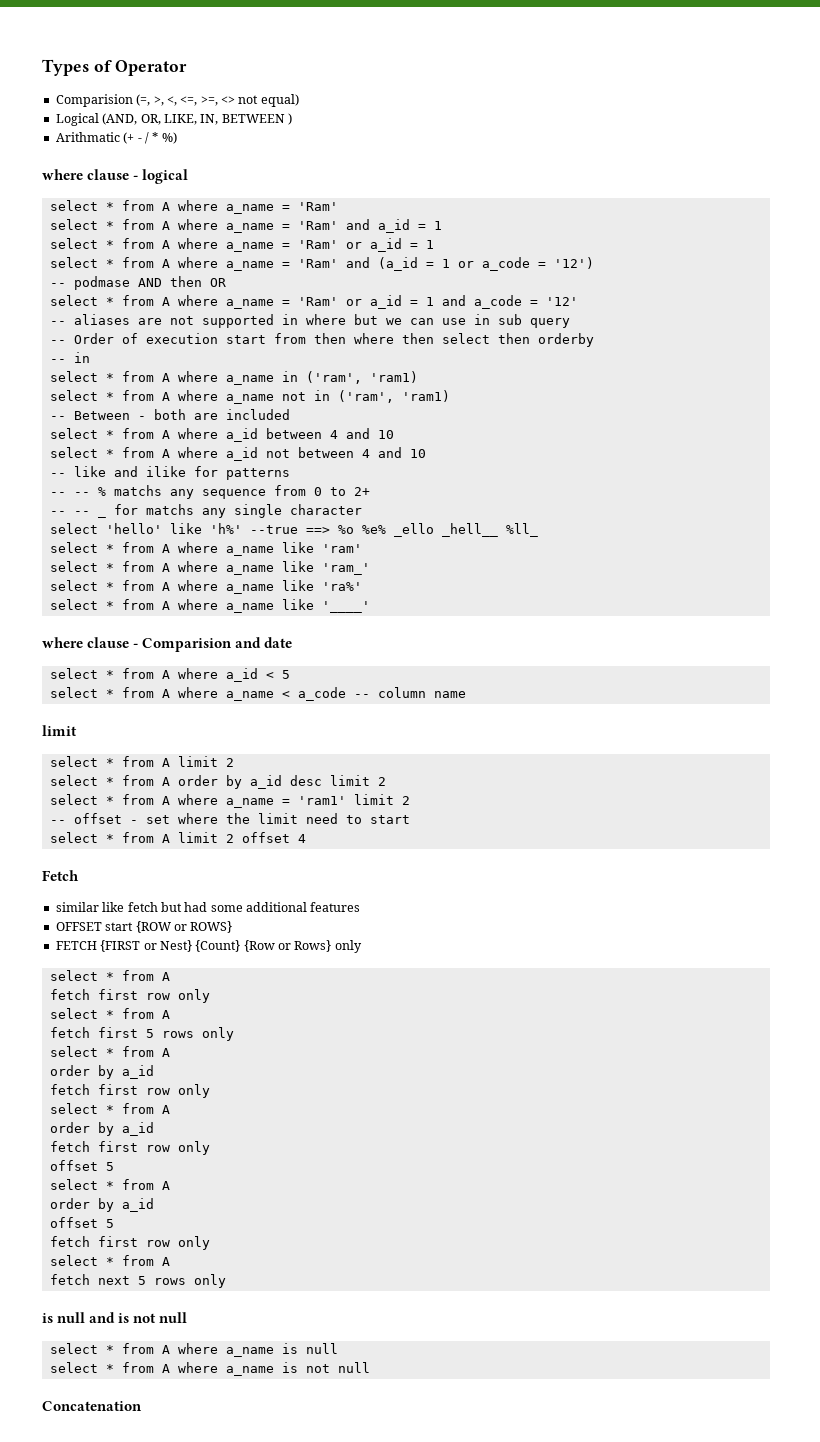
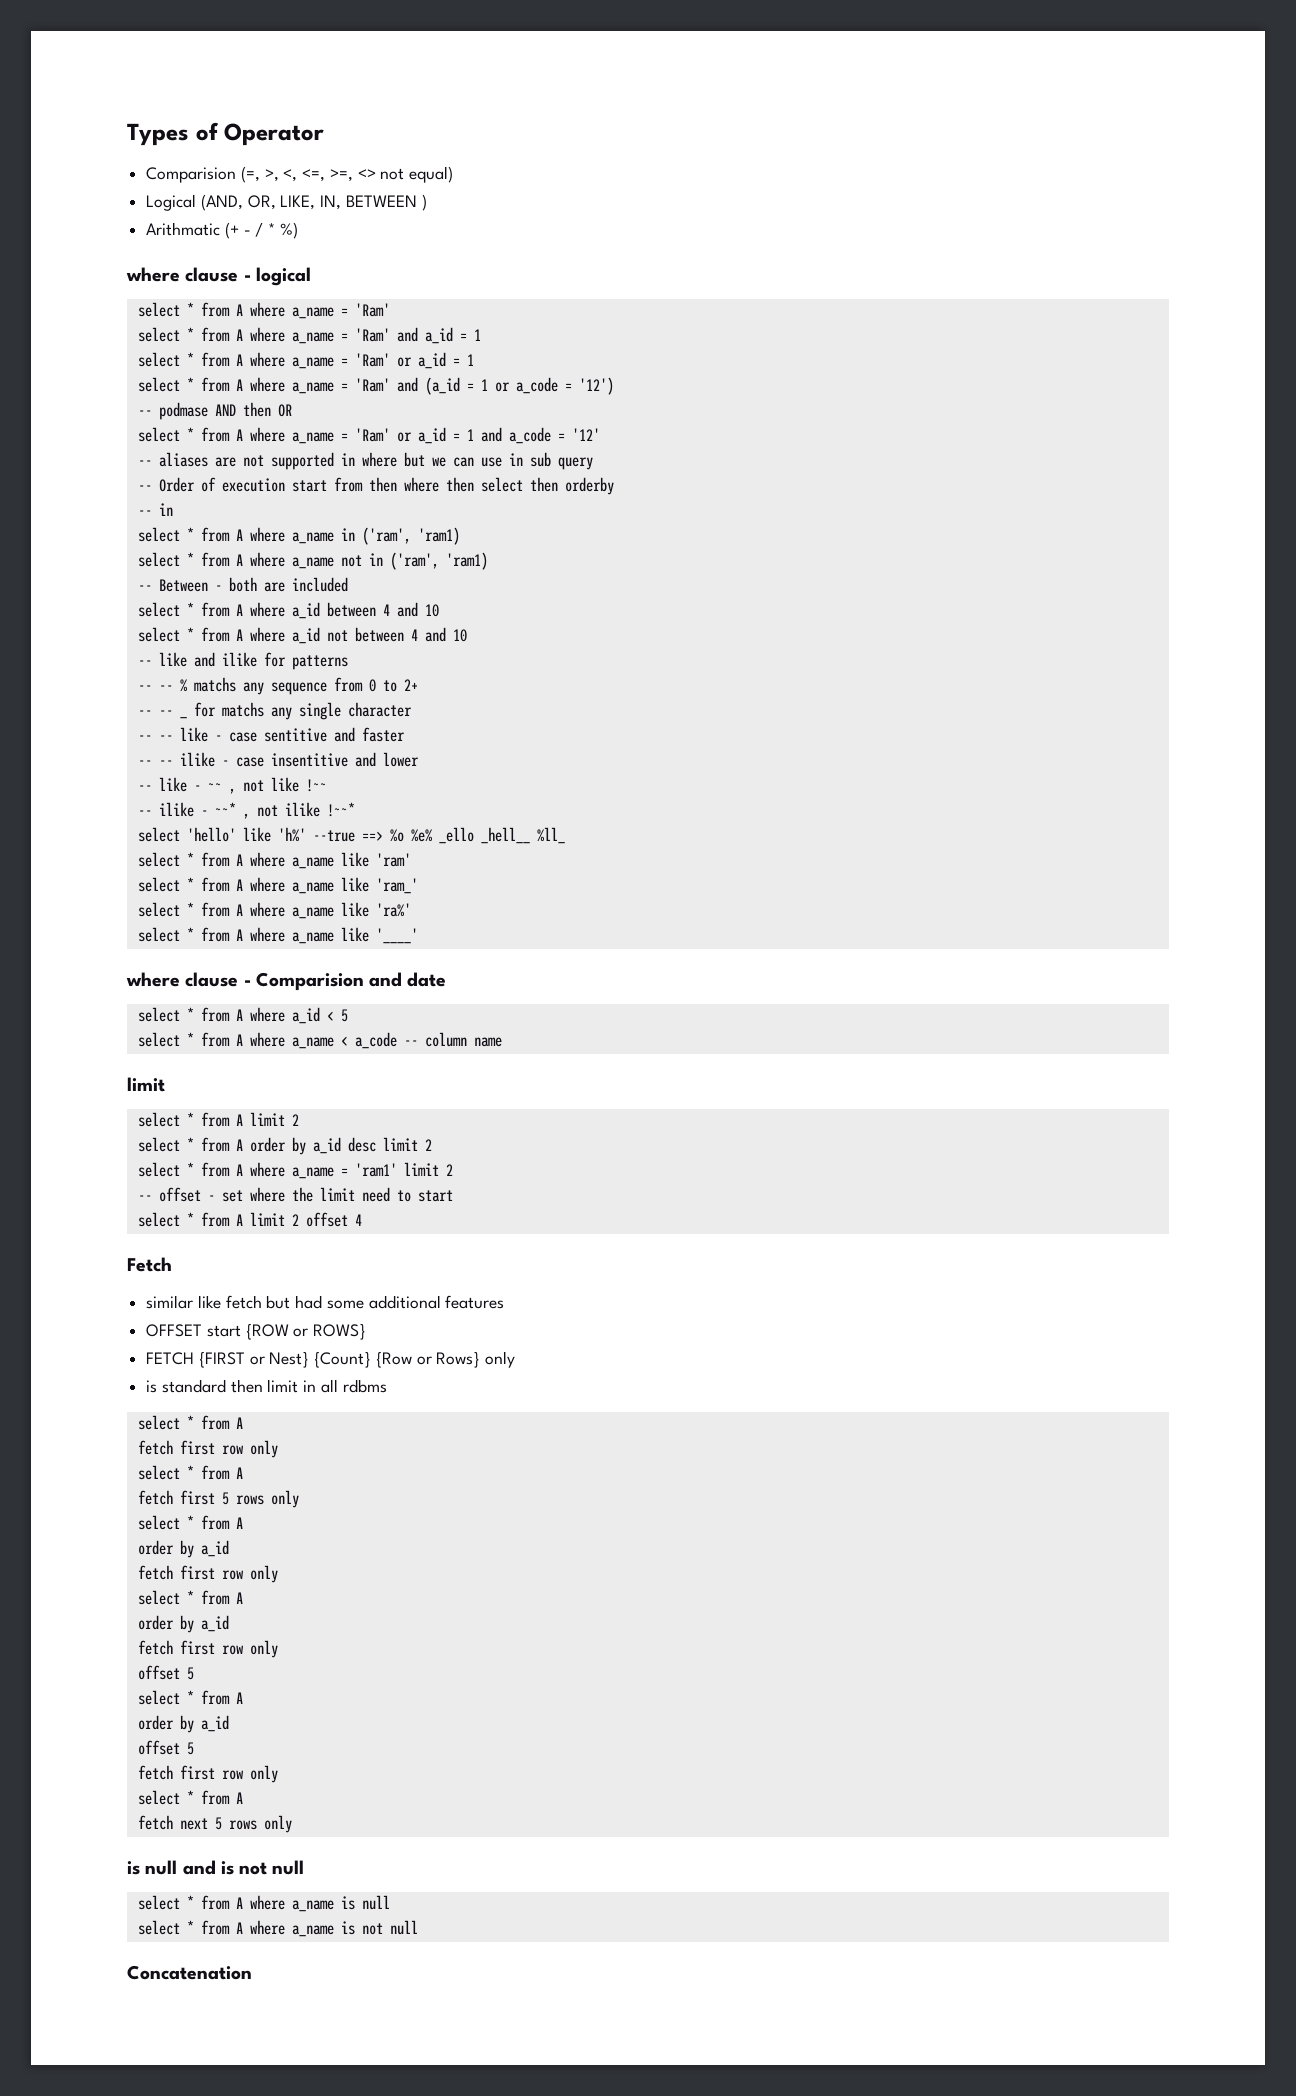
(362, 509) none -> [137,727,405,742] [137,752,419,767] [137,777,327,794] [137,802,355,819] // -- -- like - case sentitive and faster // -- -- ilike - case insentitive and lower // -- like - ~~ , not like !~~ // -- ilike - ~~* , not ilike !~~*
(362, 946) none -> [146,1379,387,1393] // is standard then limit in all rdbms

